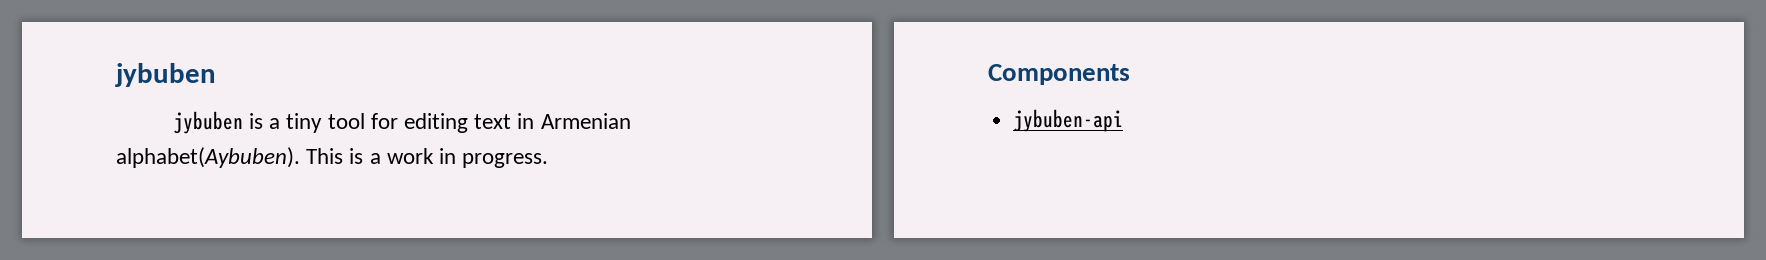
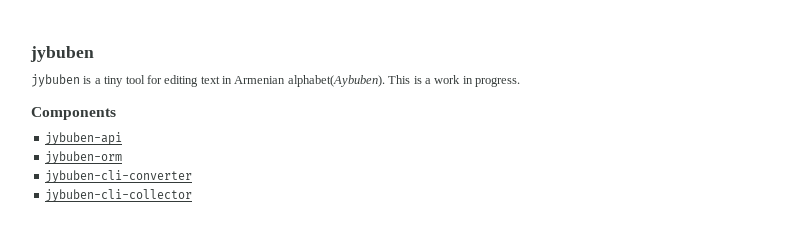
(1124, 120) none -> [44,151,122,164] [44,170,192,183] [44,189,192,202] // jybuben-orm // jybuben-cli-converter // jybuben-cli-collector

